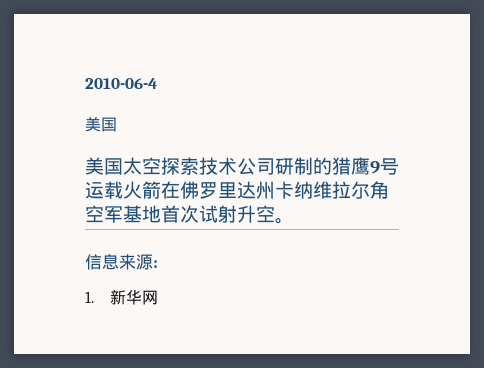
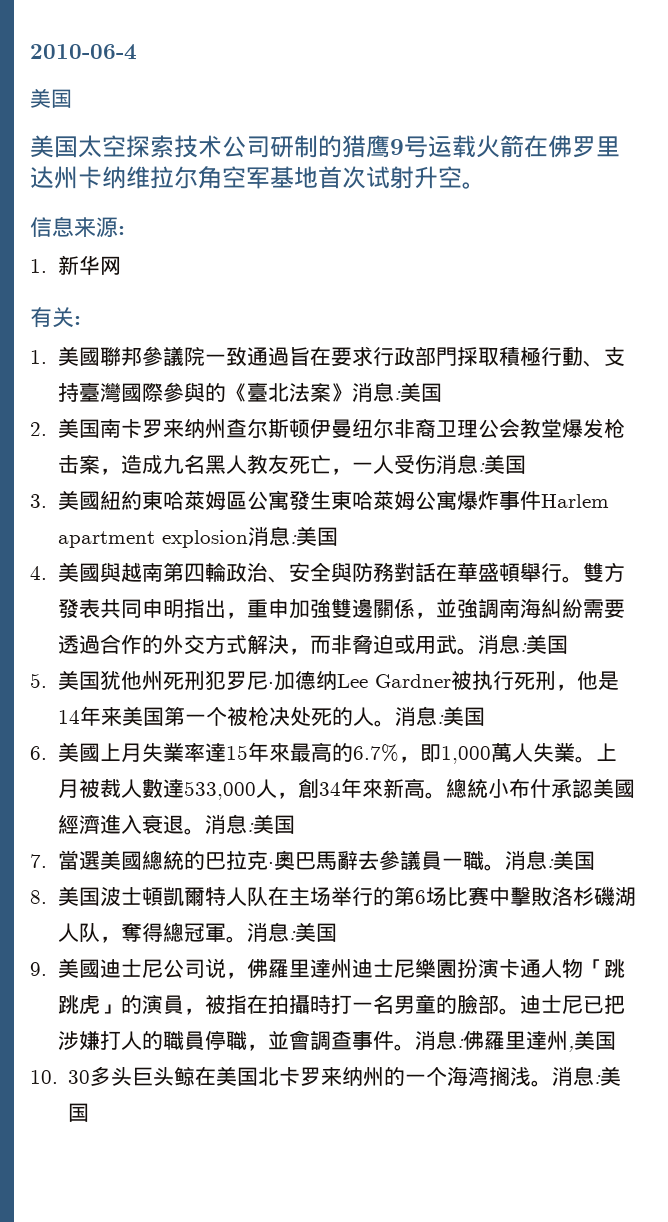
(158, 297) none -> [30,307,81,328] [30,346,626,367] [58,382,443,403] [30,418,626,439] [58,454,527,475] [30,490,610,511] [58,526,339,548] [30,562,626,583] [58,598,626,619] [58,634,569,655] [30,670,620,691] [58,706,486,727] [30,742,618,764] [58,778,636,800] [58,814,296,835] [30,850,596,871] [30,886,637,907] [58,922,338,943] [30,958,626,979] [58,994,626,1015] [58,1030,617,1052] [30,1066,622,1087] [68,1103,90,1122] // 有关: // 1.美國聯邦參議院一致通過旨在要求行政部門採取積極行動、支持臺灣國際參與的《臺北法案》消息:美国 // 2.美国南卡罗来纳州查尔斯顿伊曼纽尔非裔卫理公会教堂爆发枪击案，造成九名黑人教友死亡，一人受伤消息:美国 // 3.美國紐約東哈萊姆區公寓發生東哈萊姆公寓爆炸事件Harlem apartment explosion消息:美国 // 4.美國與越南第四輪政治、安全與防務對話在華盛頓舉行。雙方發表共同申明指出，重申加強雙邊關係，並強調南海糾紛需要透過合作的外交方式解決，而非脅迫或用武。消息:美国 // 5.美国犹他州死刑犯罗尼·加德纳Lee Gardner被执行死刑，他是14年来美国第一个被枪决处死的人。消息:美国 // 6.美國上月失業率達15年來最高的6.7%，即1,000萬人失業。上月被裁人數達533,000人，創34年來新高。總統小布什承認美國經濟進入衰退。消息:美国 // 7.當選美國總統的巴拉克·奧巴馬辭去參議員一職。消息:美国 // 8.美国波士頓凱爾特人队在主场举行的第6场比赛中擊敗洛杉磯湖人队，奪得總冠軍。消息:美国 // 9.美國迪士尼公司说，佛羅里達州迪士尼樂園扮演卡通人物「跳跳虎」的演員，被指在拍攝時打一名男童的臉部。迪士尼已把涉嫌打人的職員停職，並會調查事件。消息:佛羅里達州,美国 // 10. 30多头巨头鲸在美国北卡罗来纳州的一个海湾搁浅。消息:美国

